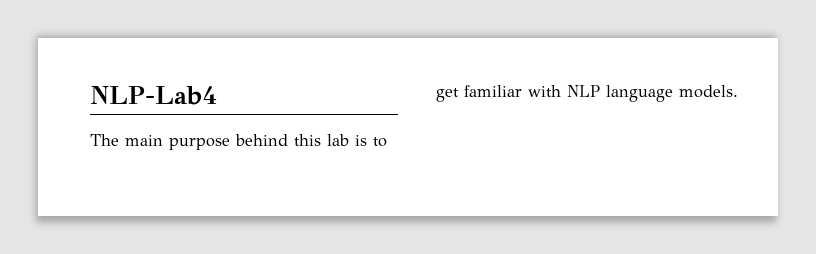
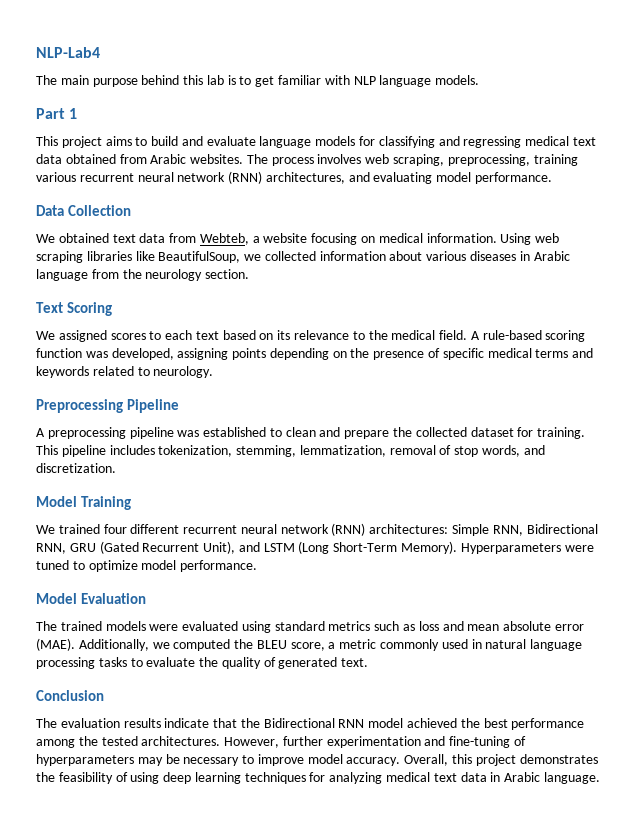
(738, 91) none -> [36,108,78,119] [36,136,596,148] [36,154,578,166] [36,171,553,184] [36,205,131,216] [36,233,560,245] [36,251,570,263] [36,269,250,281] [36,302,112,316] [36,330,586,342] [36,348,594,360] [36,366,214,378] [36,399,179,413] [36,427,586,439] [36,445,545,457] [36,463,116,473] [36,496,131,510] [36,523,598,536] [36,541,594,554] [36,560,258,572] [36,593,146,604] [36,621,584,633] [36,638,583,651] [36,657,369,669] [36,690,104,701] [36,718,585,730] [36,736,527,748] [36,754,598,766] [36,772,600,784] // Part 1 // This project aims to build and evaluate language models for classifying and regressing medical text data obtained from Arabic websites. The process involves web scraping, preprocessing, training various recurrent neural network (RNN) architectures, and evaluating model performance. // Data Collection // We obtained text data from Webteb, a website focusing on medical information. Using web scraping libraries like BeautifulSoup, we collected information about various diseases in Arabic language from the neurology section. // Text Scoring // We assigned scores to each text based on its relevance to the medical field. A rule-based scoring function was developed, assigning points depending on the presence of specific medical terms and keywords related to neurology. // Preprocessing Pipeline // A preprocessing pipeline was established to clean and prepare the collected dataset for training. This pipeline includes tokenization, stemming, lemmatization, removal of stop words, and discretization. // Model Training // We trained four different recurrent neural network (RNN) architectures: Simple RNN, Bidirectional RNN, GRU (Gated Recurrent Unit), and LSTM (Long Short-Term Memory). Hyperparameters were tuned to optimize model performance. // Model Evaluation // The trained models were evaluated using standard metrics such as loss and mean absolute error (MAE). Additionally, we computed the BLEU score, a metric commonly used in natural language processing tasks to evaluate the quality of generated text. // Conclusion // The evaluation results indicate that the Bidirectional RNN model achieved the best performance among the tested architectures. However, further experimentation and fine-tuning of hyperparameters may be necessary to improve model accuracy. Overall, this project demonstrates the feasibility of using deep learning techniques for analyzing medical text data in Arabic language.

